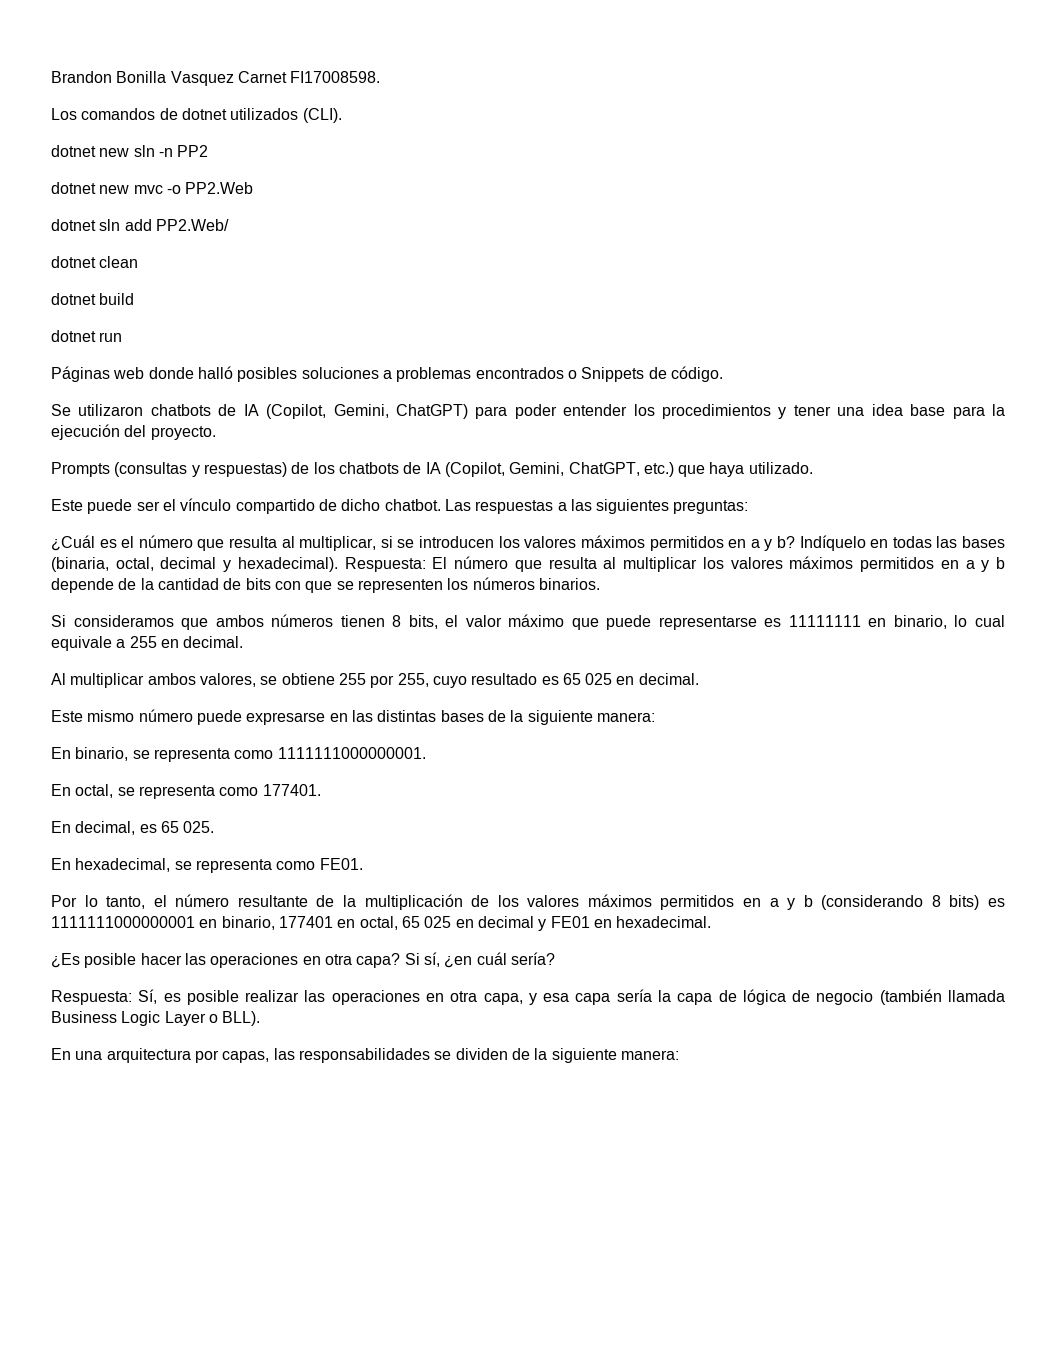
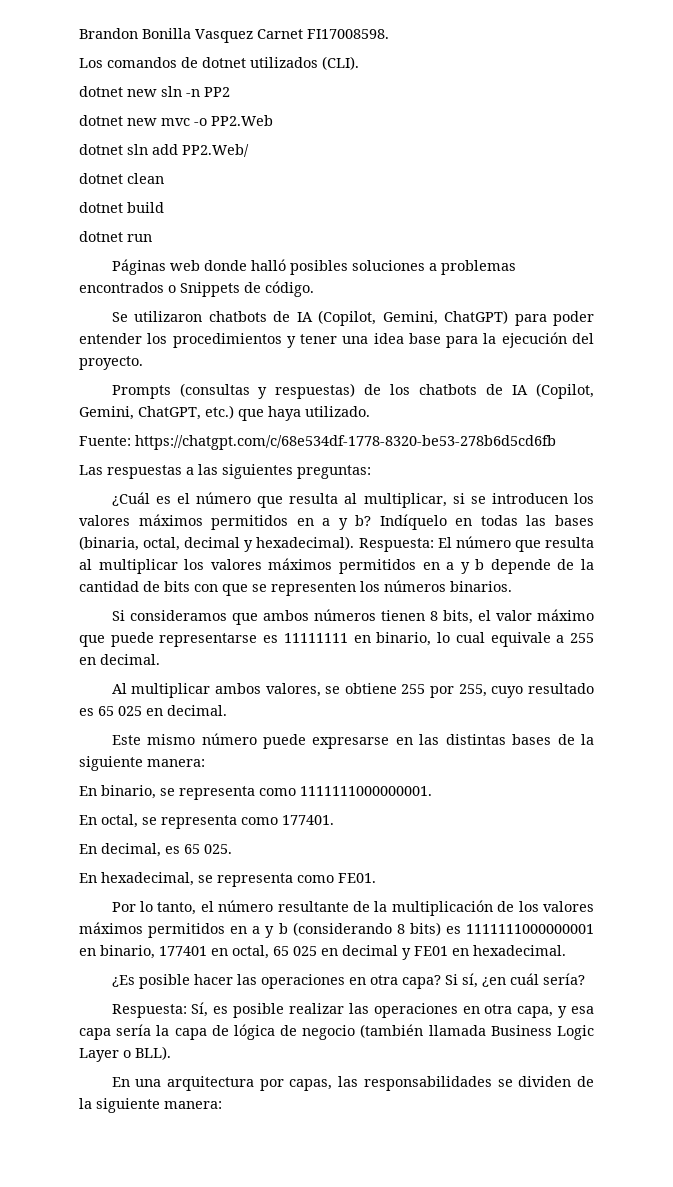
[51,498,441,514] Este puede ser el vínculo compartido de dicho chatbot. -> [79,435,556,450] Fuente: https://chatgpt.com/c/68e534df-1778-8320-be53-278b6d5cd6fb //

